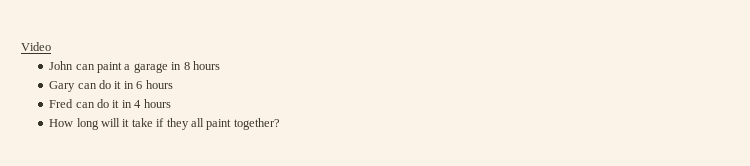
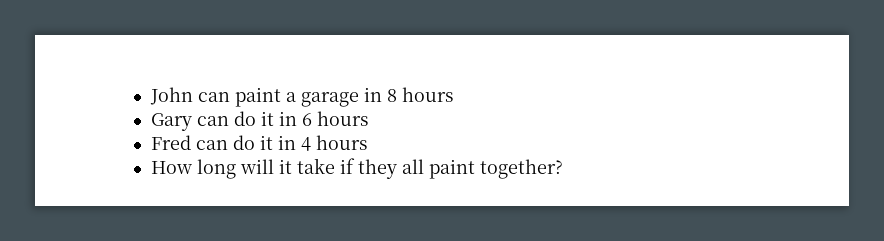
[21,42,51,51] Video // -> (149, 96) none

